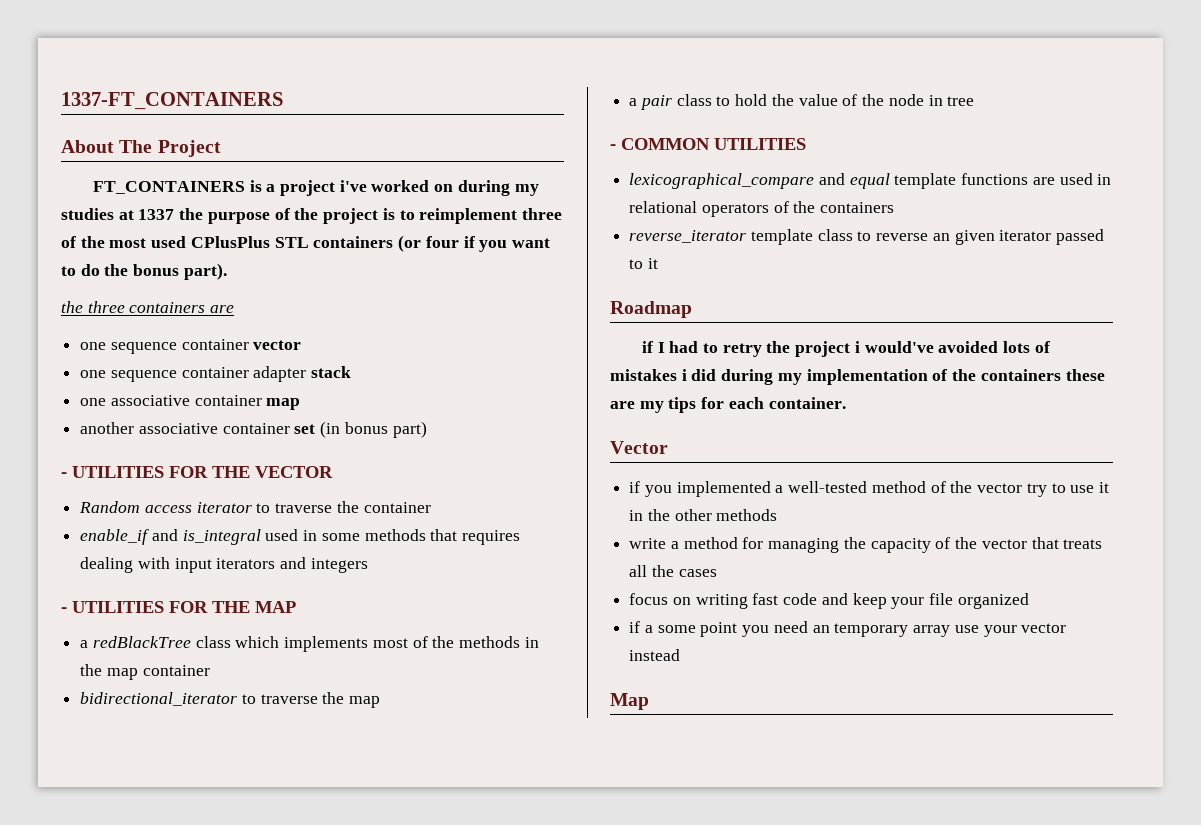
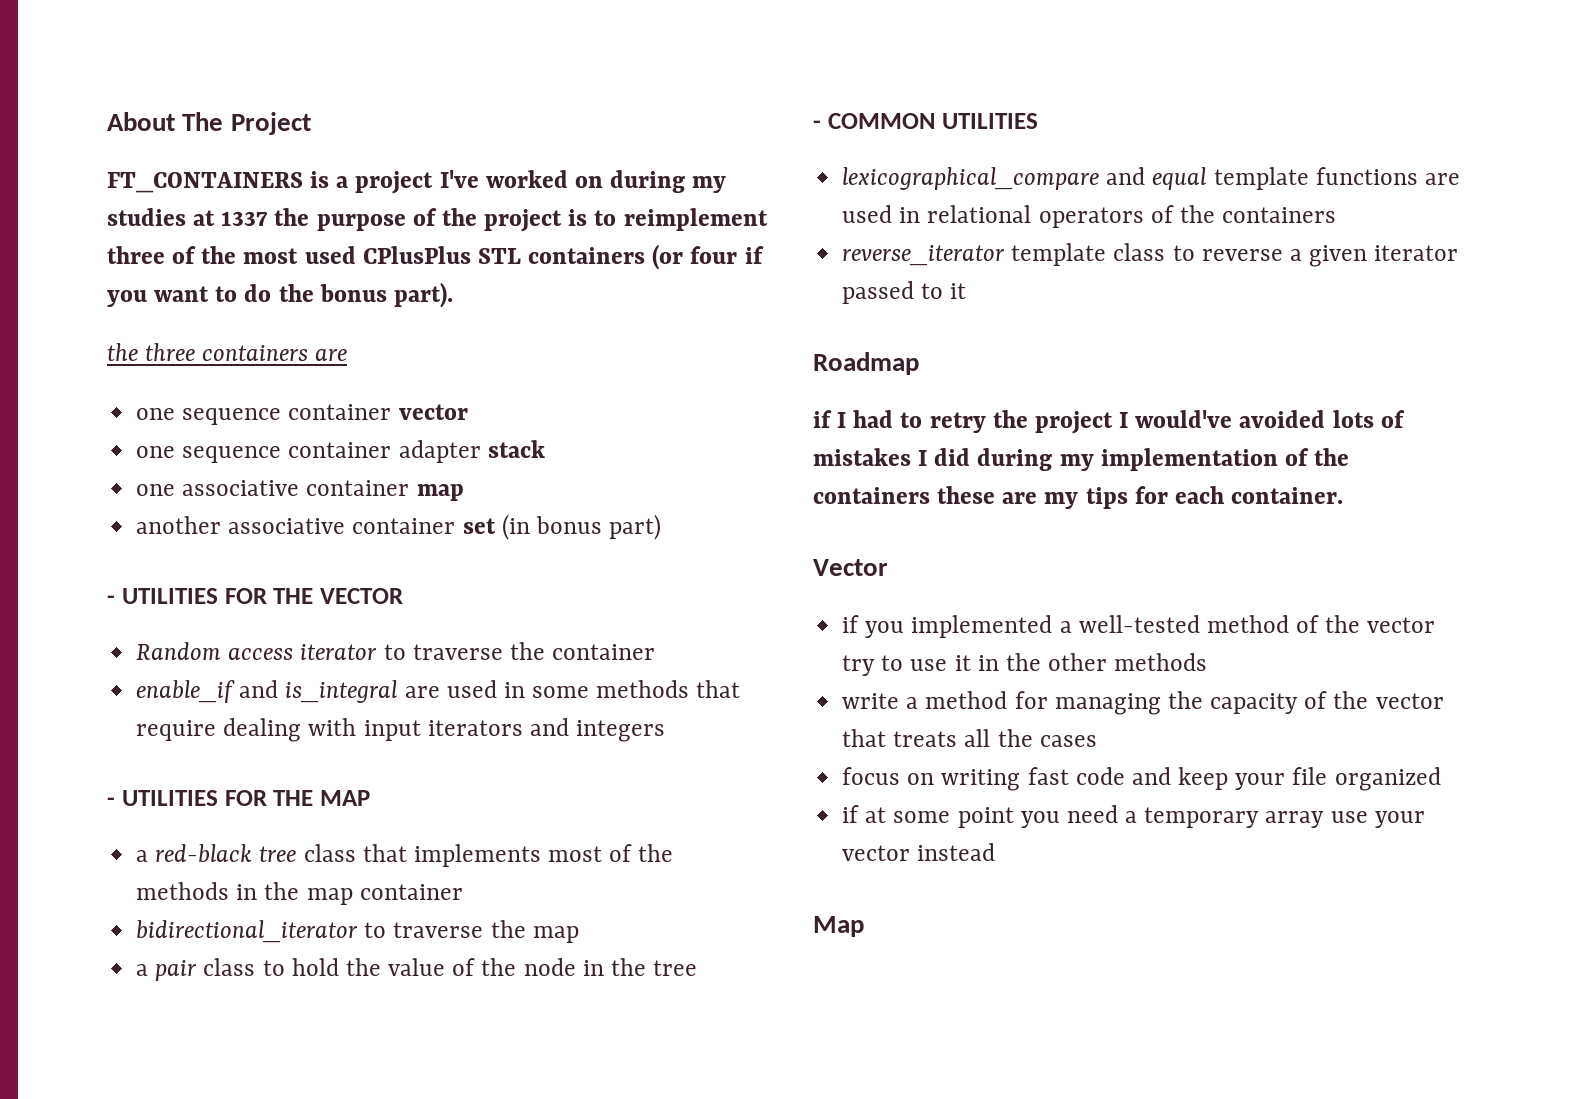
[61,92,283,110] 1337-FT_CONTAINERS // -> (107, 121) none
[339,180,367,192] i've -> [439,170,479,188] I've
(261, 537) none -> [404,686,440,698] are
[462,530,521,545] requires -> [136,720,217,741] require
[92,636,280,648] redBlackTree class which -> [155,844,407,863] red-black tree class that
(943, 100) none -> [610,958,646,976] the
[932,233,950,241] an -> [1289,249,1302,261] a
[854,341,860,353] i -> [1119,412,1129,428] I
[681,369,687,381] i -> [918,450,928,466] I
[644,625,653,633] a -> [865,807,887,823] at
[812,625,830,633] an -> [1125,811,1138,823] a

